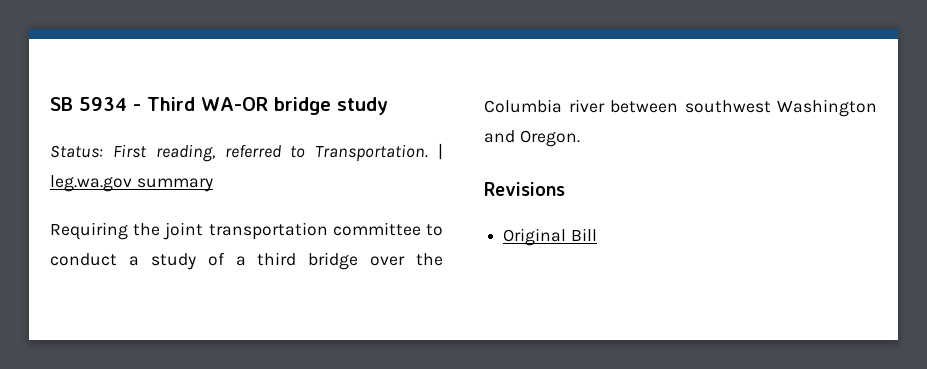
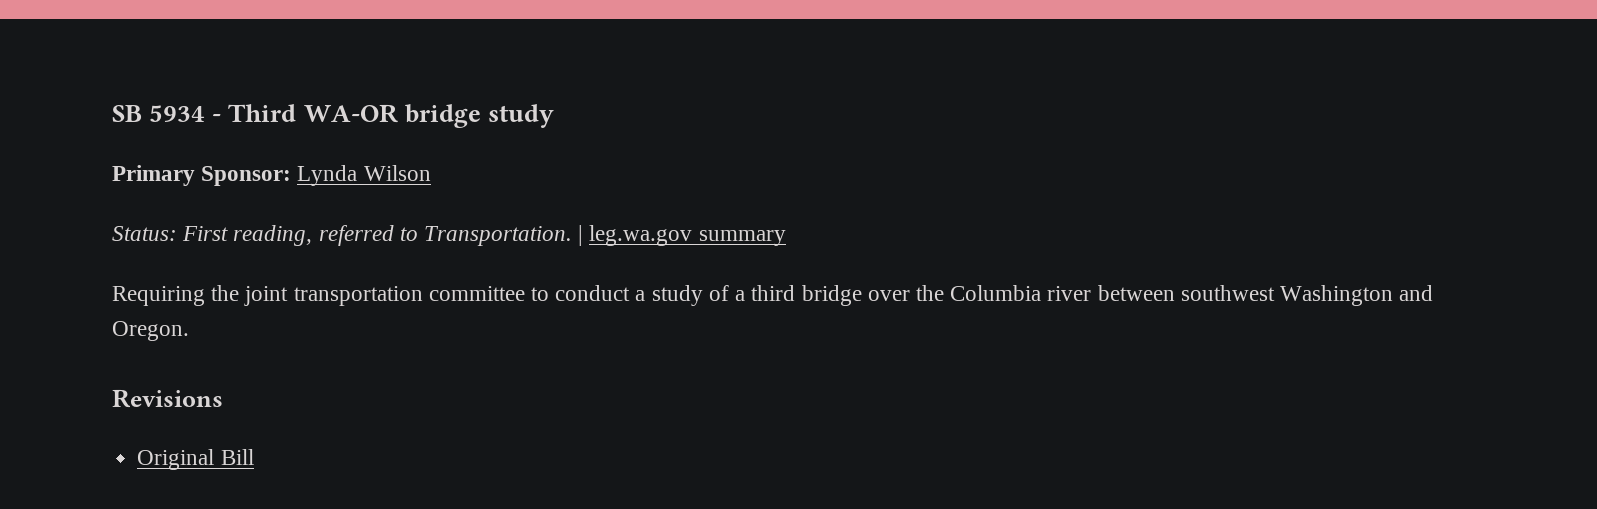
(388, 106) none -> [112,165,431,186] // Primary Sponsor: Lynda Wilson

